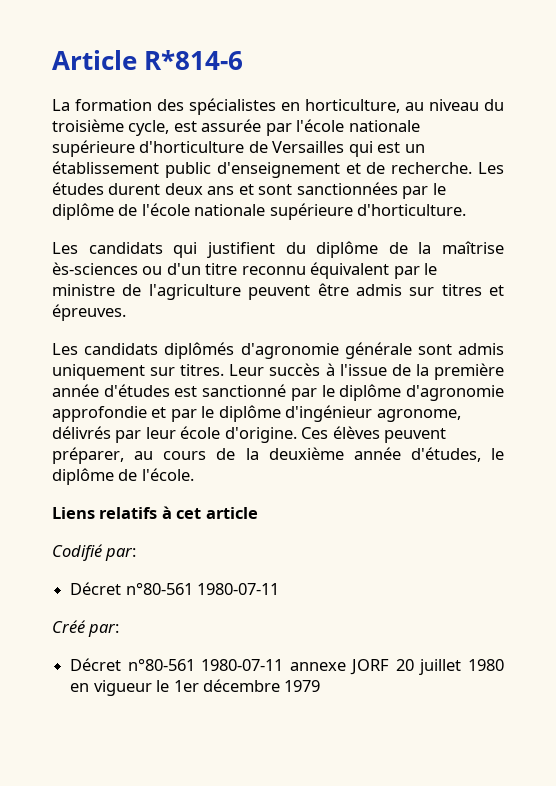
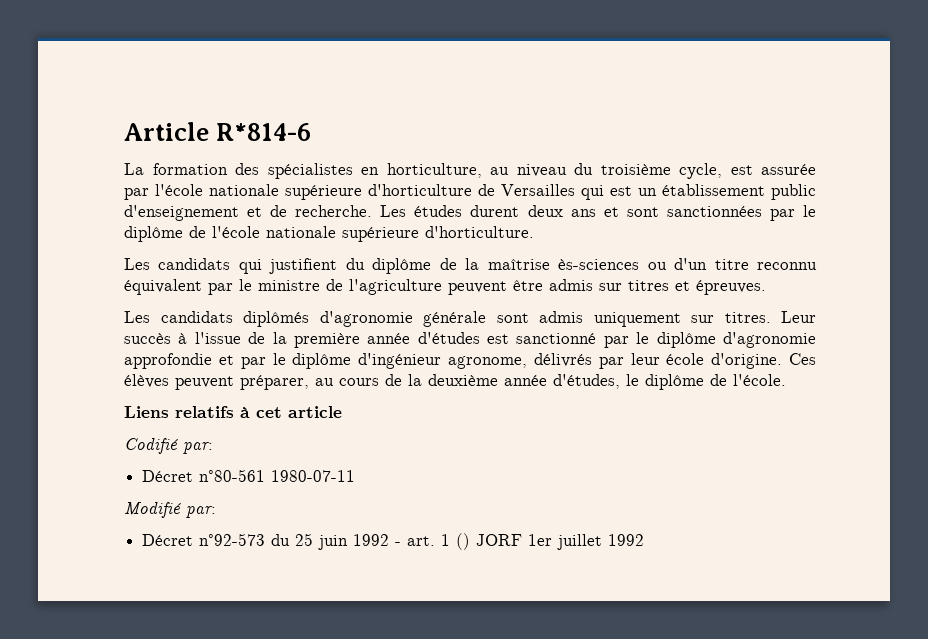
[52,620,120,637] [70,658,505,675] [70,679,321,696] Créé par: // Décret n°80-561 1980-07-11 annexe JORF 20 juillet 1980 en vigueur le 1er décembre 1979 -> [124,502,216,518] [142,533,645,550] Modifié par: // Décret n°92-573 du 25 juin 1992 - art. 1 () JORF 1er juillet 1992

